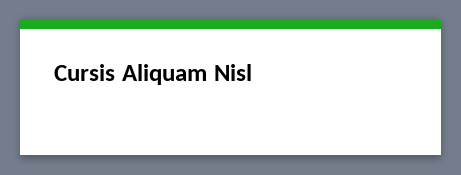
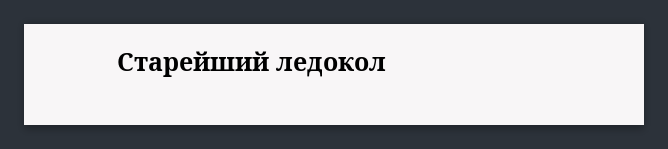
[54,64,252,85] Cursis Aliquam Nisl -> [117,51,386,77] Старейший ледокол

